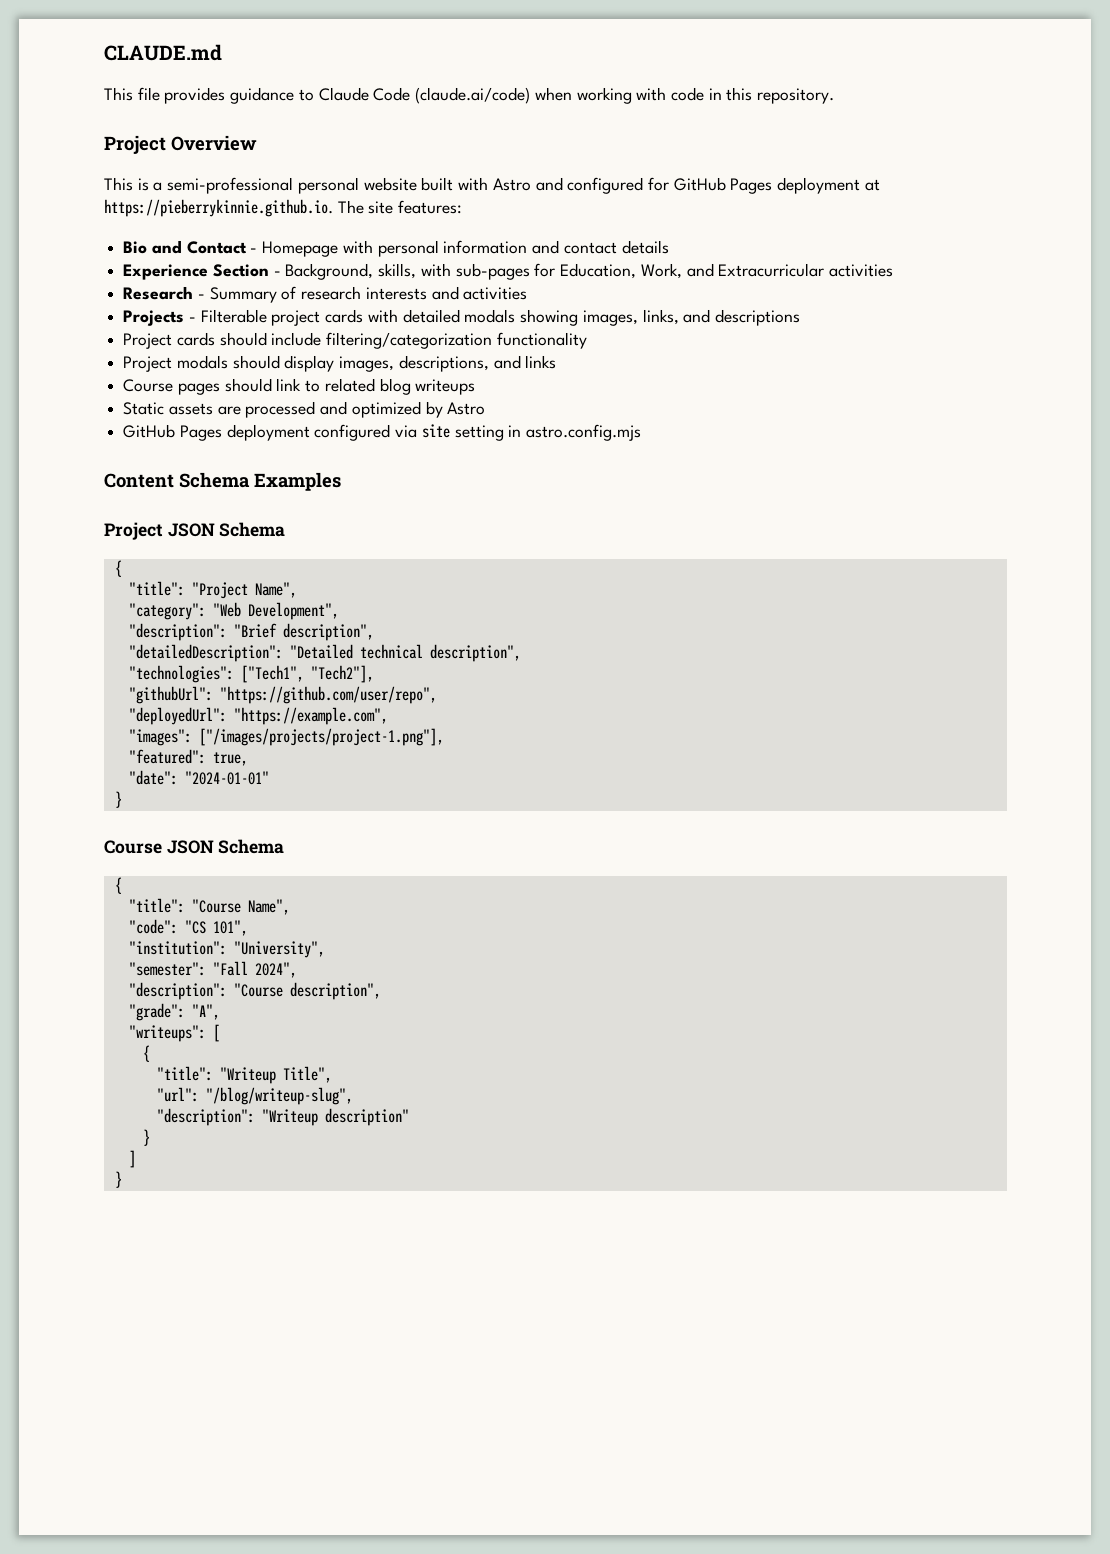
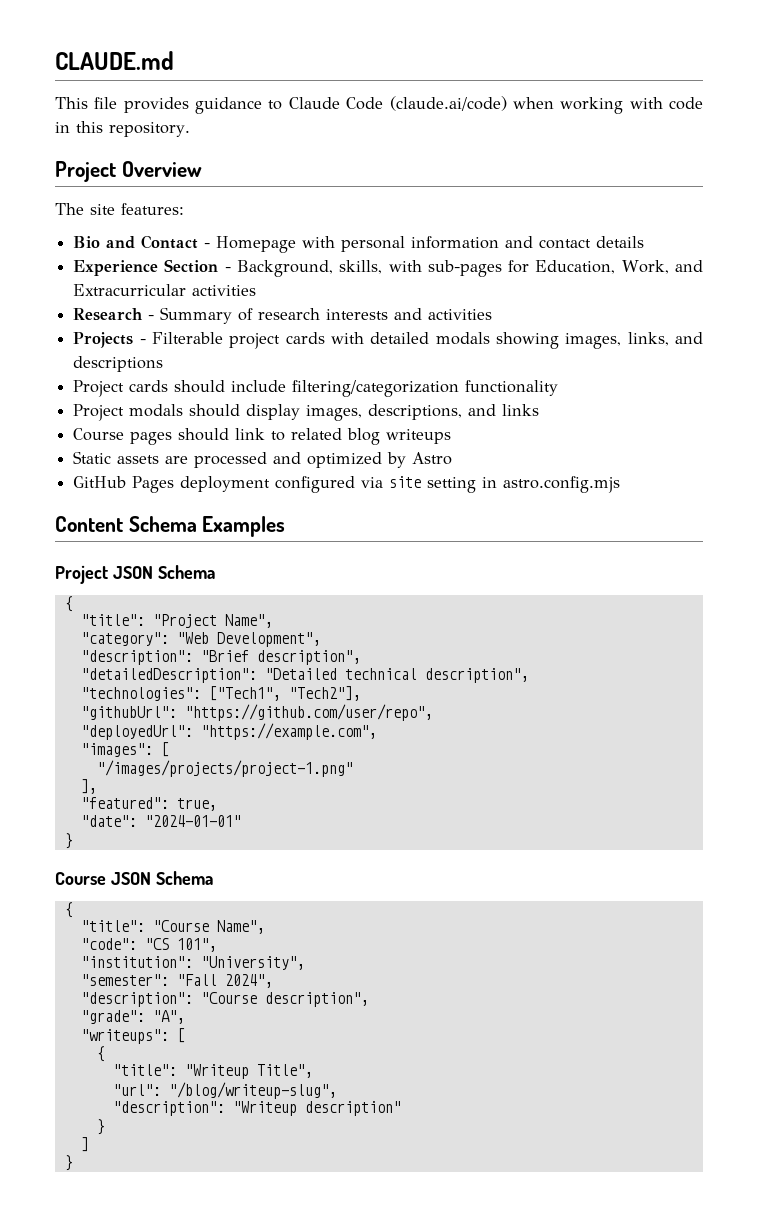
[104,177,880,194] [104,199,333,217] This is a semi-professional personal website built with Astro and configured for GitHub Pages deployment at https://pieberrykinnie.github.io. -> (202, 169) none
[198,728,444,746] ["/images/projects/project-1.png"], -> [160,742,169,757] [96,760,353,777] [80,779,97,794] [ // "/images/projects/project-1.png" // ],

